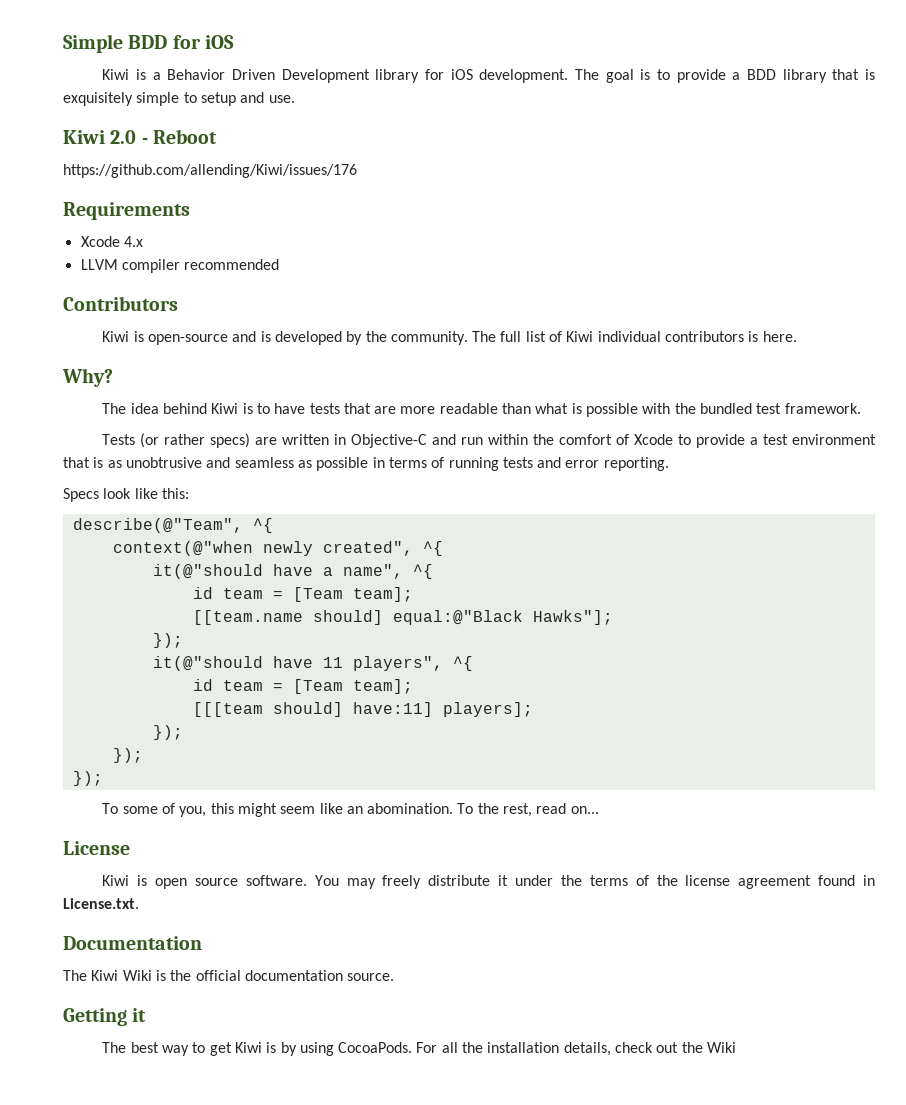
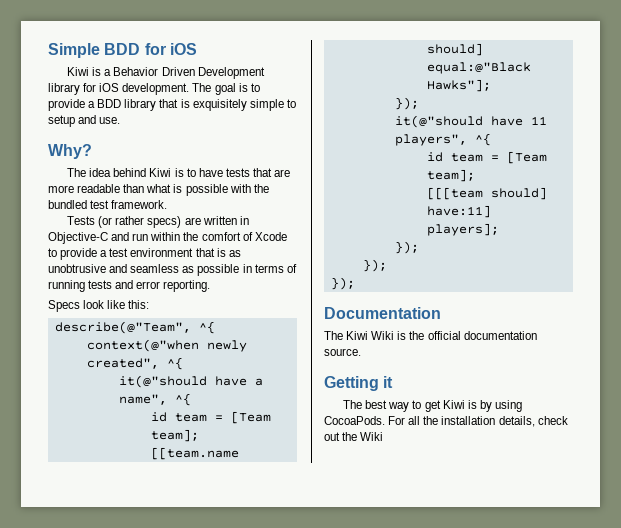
[63,129,217,144] [63,164,357,178] [63,202,190,220] [80,236,143,247] [80,259,280,273] [63,296,178,311] [102,331,797,345] // Kiwi 2.0 - Reboot // https://github.com/allending/Kiwi/issues/176 // Requirements // Xcode 4.x // LLVM compiler recommended // Contributors // Kiwi is open-source and is developed by the community. The full list of Kiwi individual contributors is here. -> (121, 120) none
[102,803,599,817] [63,841,130,855] [102,875,875,889] [63,898,139,909] // To some of you, this might seem like an abomination. To the rest, read on... // License // Kiwi is open source software. You may freely distribute it under the terms of the license agreement found in License.txt. -> (355, 283) none

